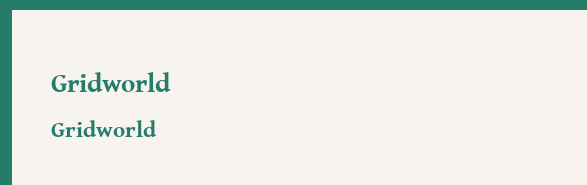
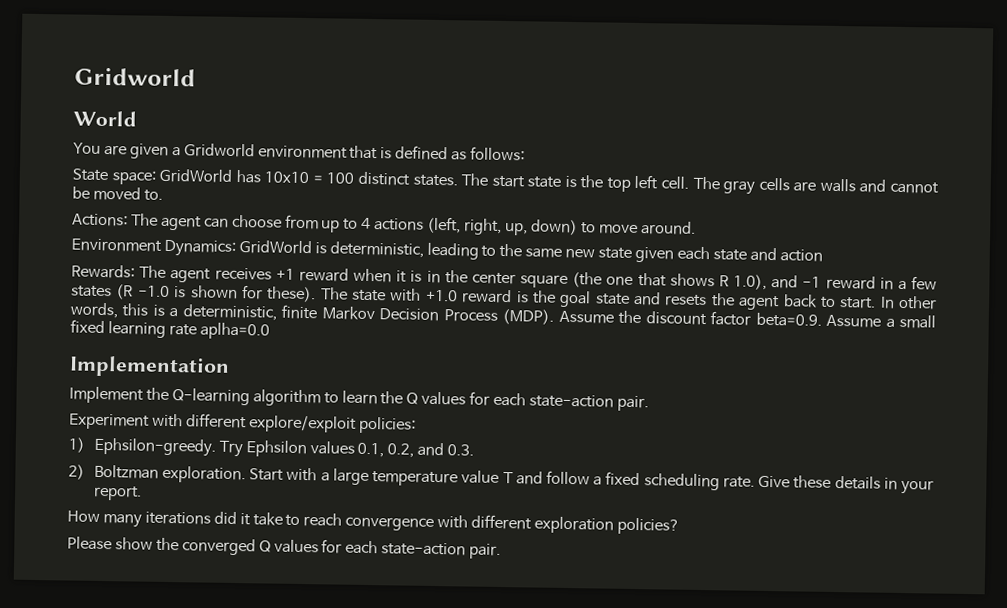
[51,120,157,137] Gridworld -> [73,110,137,127] [73,142,526,161] [72,168,940,195] [72,186,163,201] [72,213,696,236] [71,238,823,263] [71,264,937,291] [71,284,937,311] [70,302,937,329] [70,319,270,340] [69,355,230,378] [69,386,649,412] [69,413,416,434] [68,437,475,458] [68,464,935,495] [93,485,142,501] [67,510,680,535] [67,536,502,559] World // You are given a Gridworld environment that is defined as follows: // State space: GridWorld has 10x10 = 100 distinct states. The start state is the top left cell. The gray cells are walls and cannot be moved to. // Actions: The agent can choose from up to 4 actions (left, right, up, down) to move around. // Environment Dynamics: GridWorld is deterministic, leading to the same new state given each state and action // Rewards: The agent receives +1 reward when it is in the center square (the one that shows R 1.0), and -1 reward in a few states (R -1.0 is shown for these). The state with +1.0 reward is the goal state and resets the agent back to start. In other words, this is a deterministic, finite Markov Decision Process (MDP). Assume the discount factor beta=0.9. Assume a small fixed learning rate aplha=0.0 // Implementation // Implement the Q-learning algorithm to learn the Q values for each state-action pair. // Experiment with different explore/exploit policies: // 1) Ephsilon-greedy. Try Ephsilon values 0.1, 0.2, and 0.3. // 2) Boltzman exploration. Start with a large temperature value T and follow a fixed scheduling rate. Give these details in your report. // How many iterations did it take to reach convergence with different exploration policies? // Please show the converged Q values for each state-action pair.

